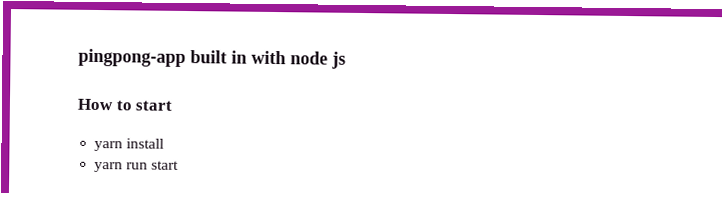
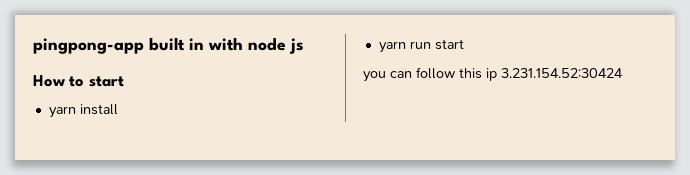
(180, 165) none -> [363,67,623,82] // you can follow this ip 3.231.154.52:30424

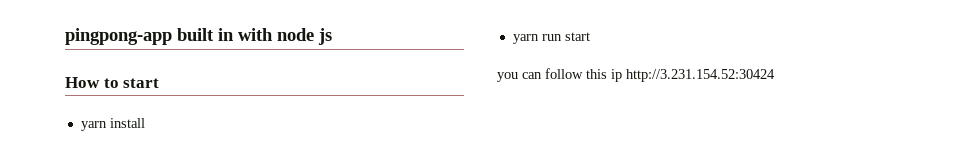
[501,68,623,78] 3.231.154.52:30424 -> [626,69,775,82] http://3.231.154.52:30424

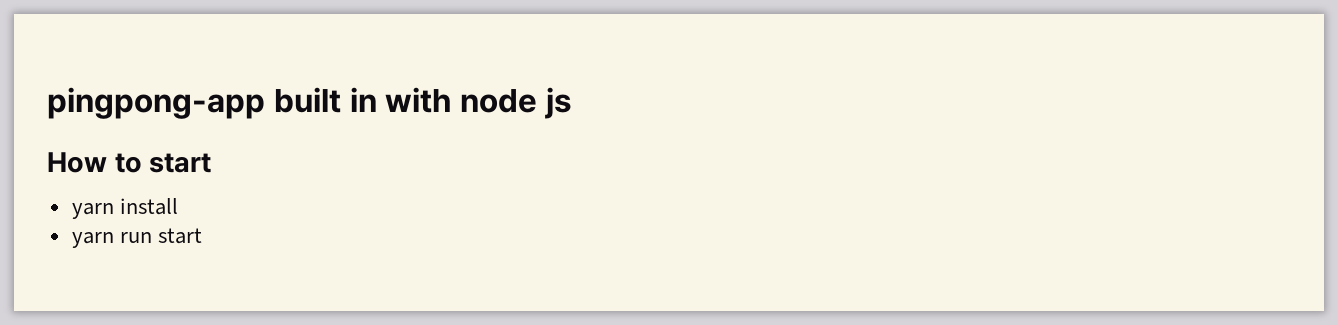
[497,68,775,82] // you can follow this ip http://3.231.154.52:30424 -> (202, 236) none

